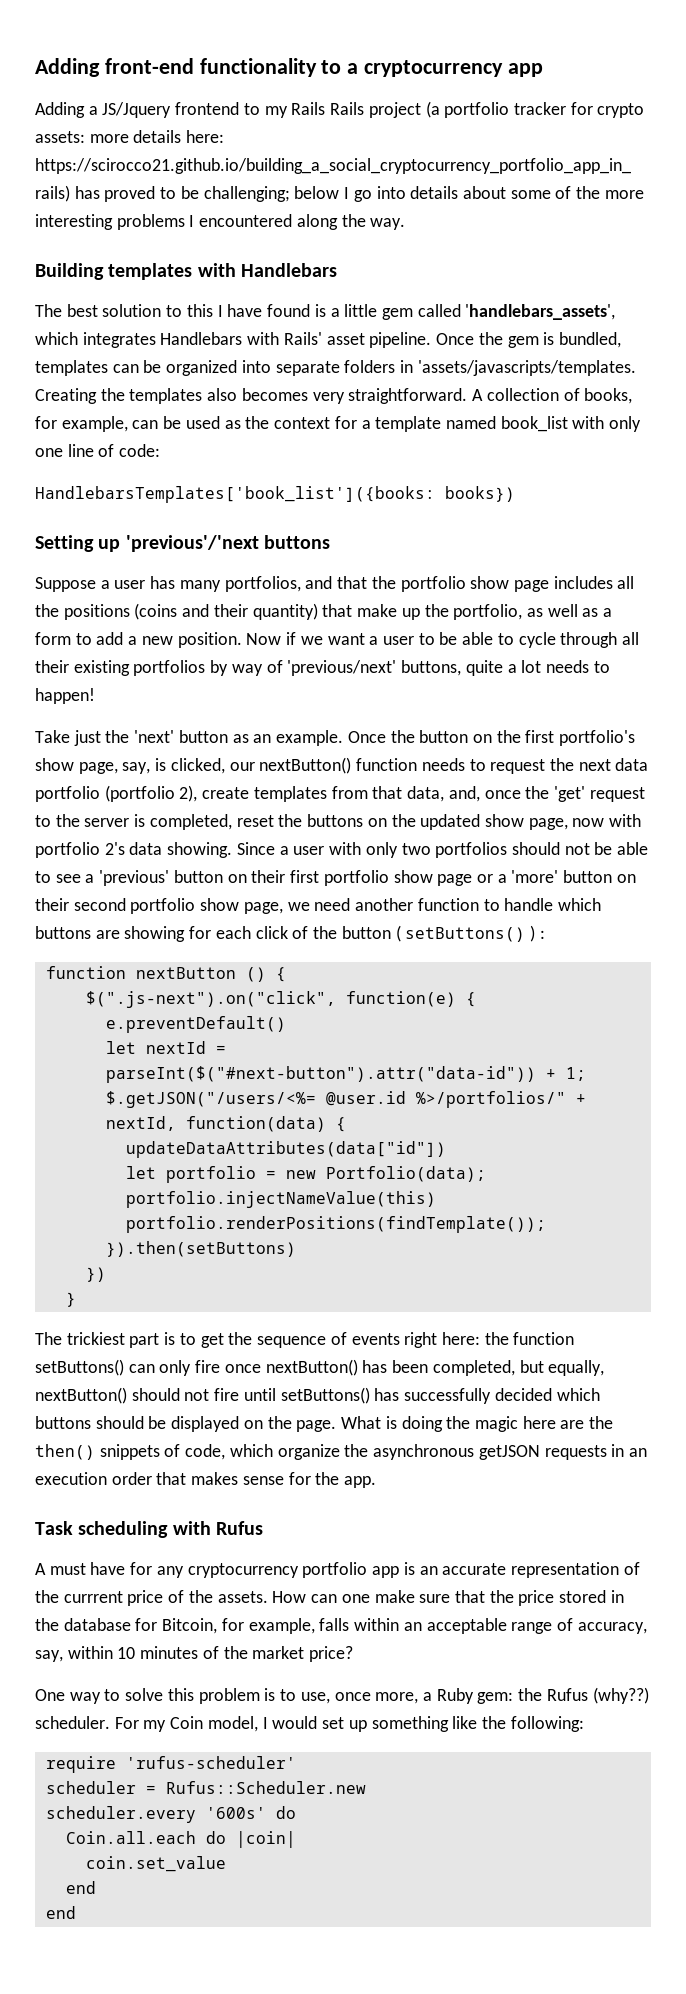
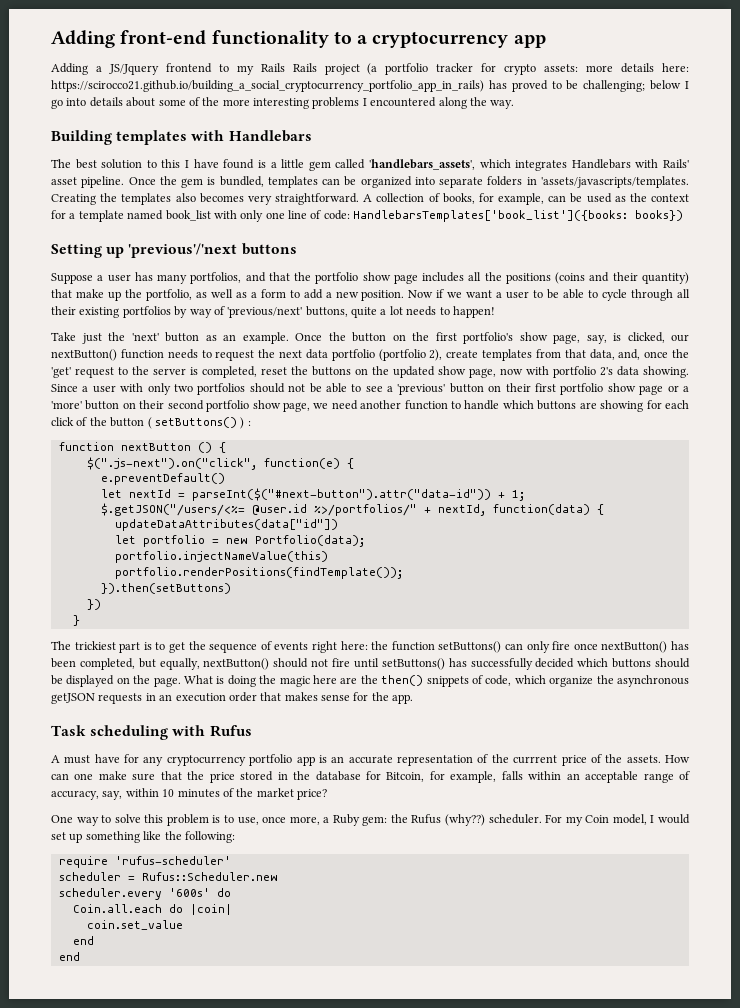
(161, 450) // -> (350, 215) none

